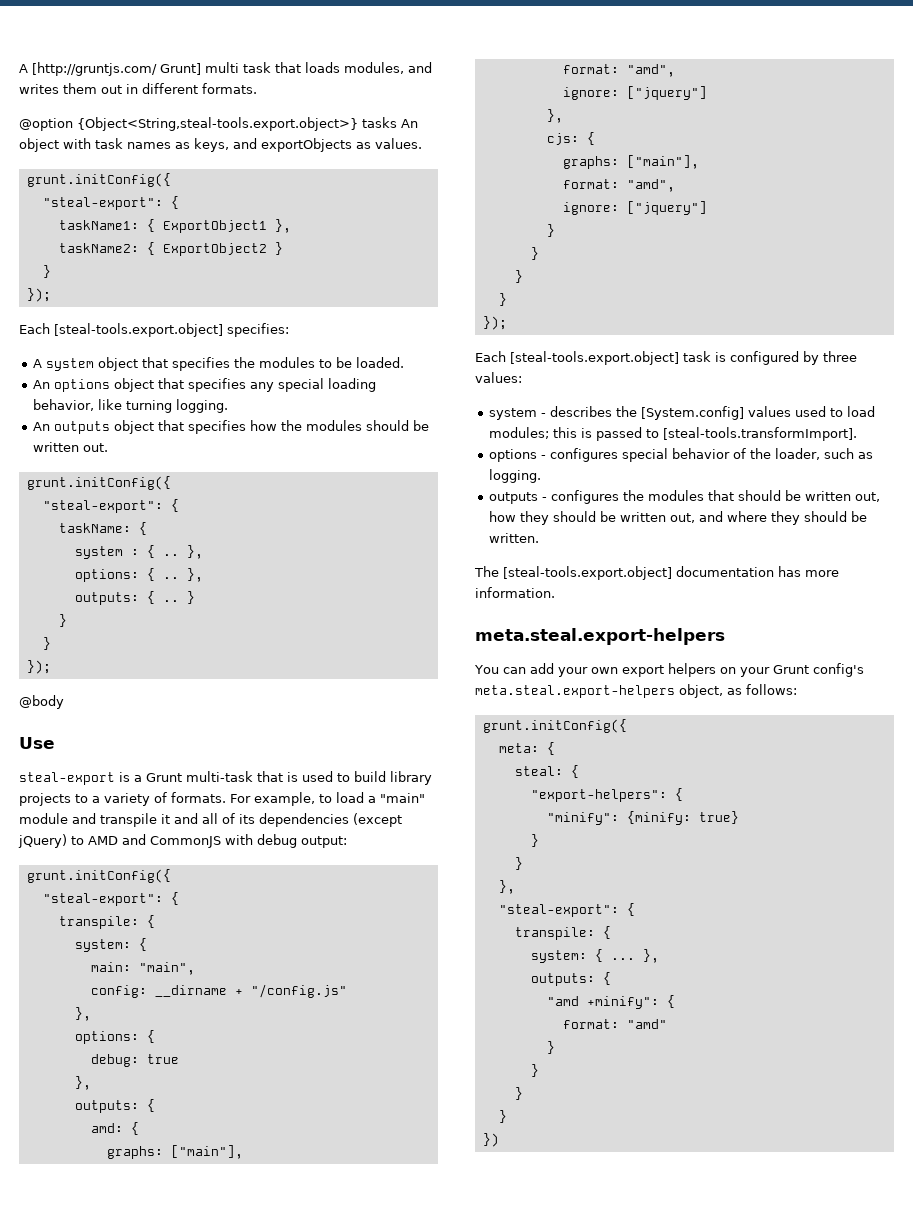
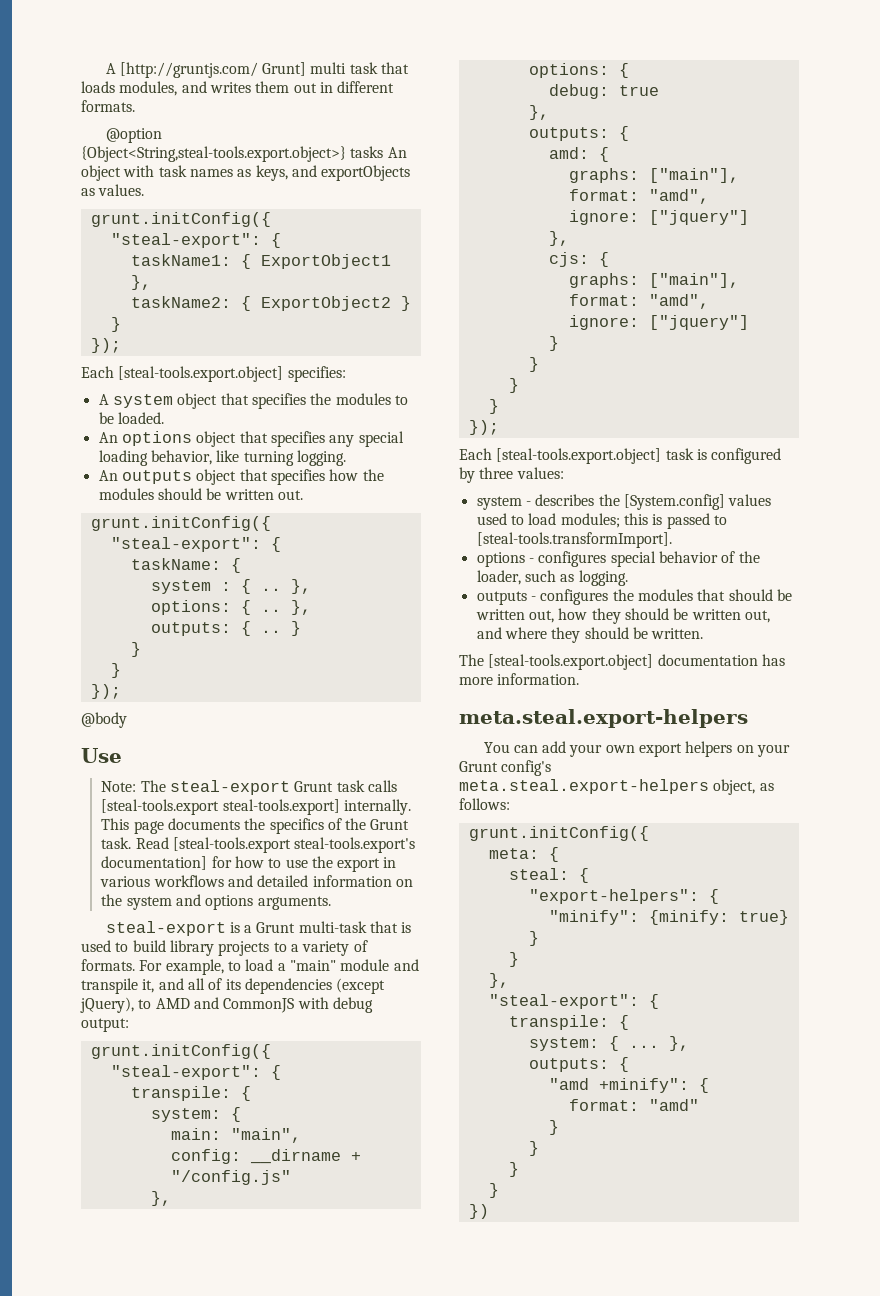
(55, 743) none -> [101,780,397,795] [101,799,411,815] [101,818,410,834] [101,837,416,853] [101,856,397,872] [100,875,413,887] [101,894,331,910] // Note: The steal-export Grunt task calls [steal-tools.export steal-tools.export] internally. This page documents the specifics of the Grunt task. Read [steal-tools.export steal-tools.export's documentation] for how to use the export in various workflows and detailed information on the system and options arguments.
[161,814,170,824] it -> [142,979,155,993] it,
[18,834,67,848] jQuery) -> [80,997,134,1013] jQuery),

